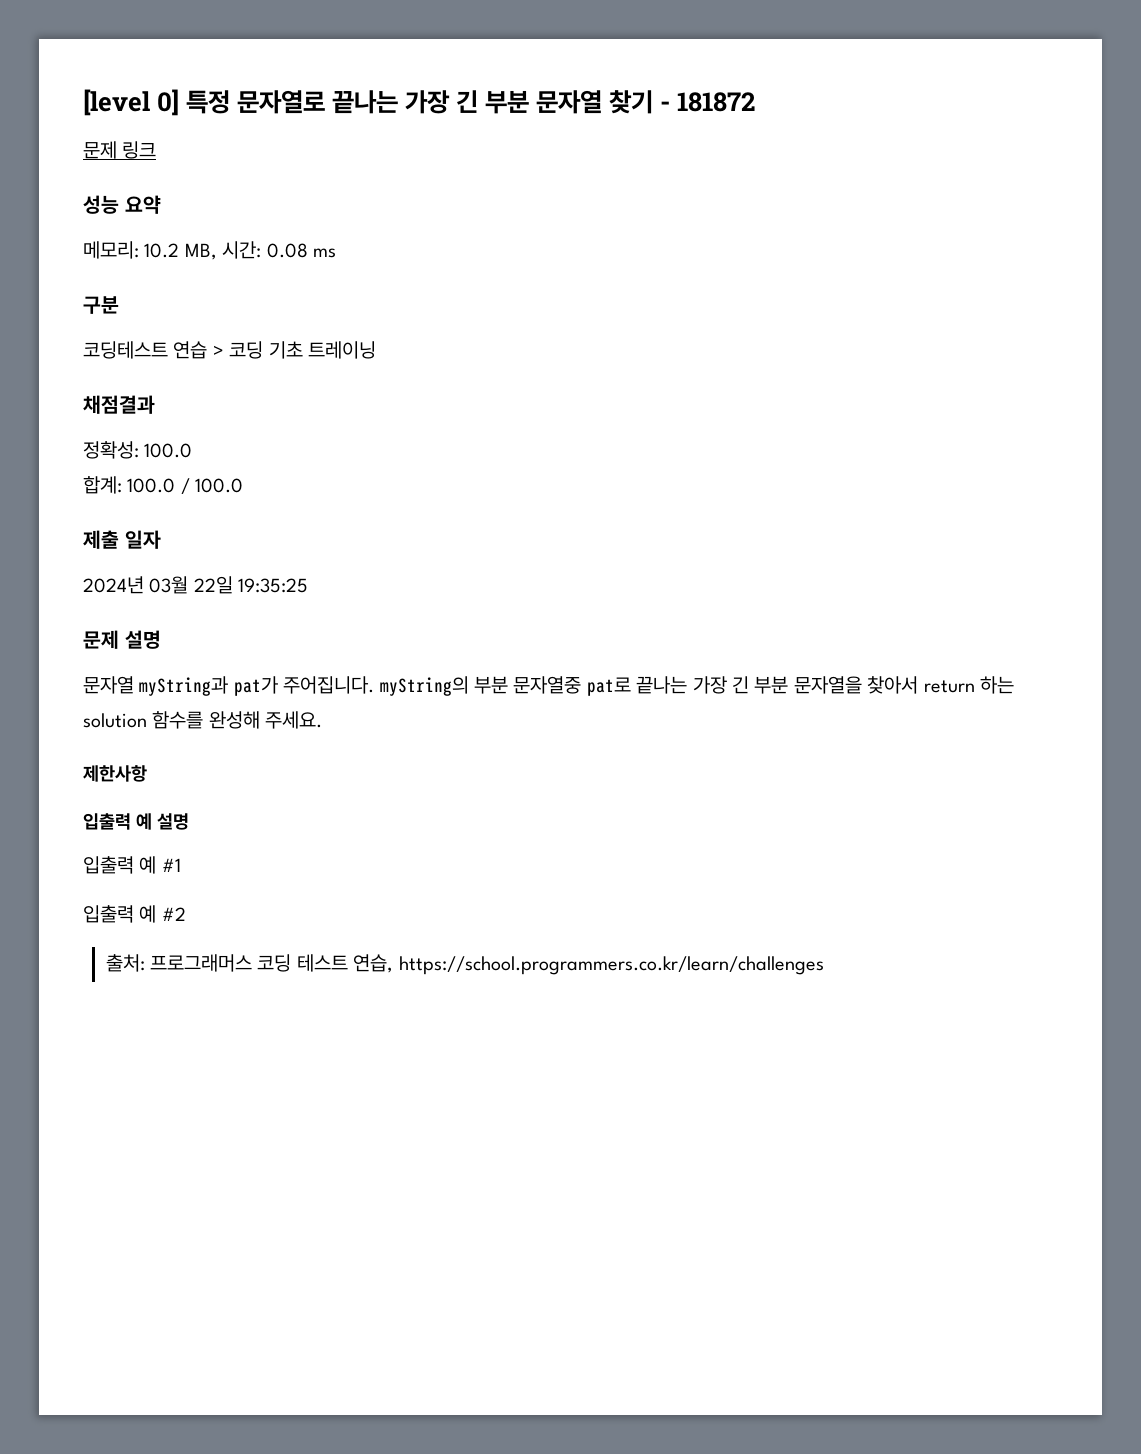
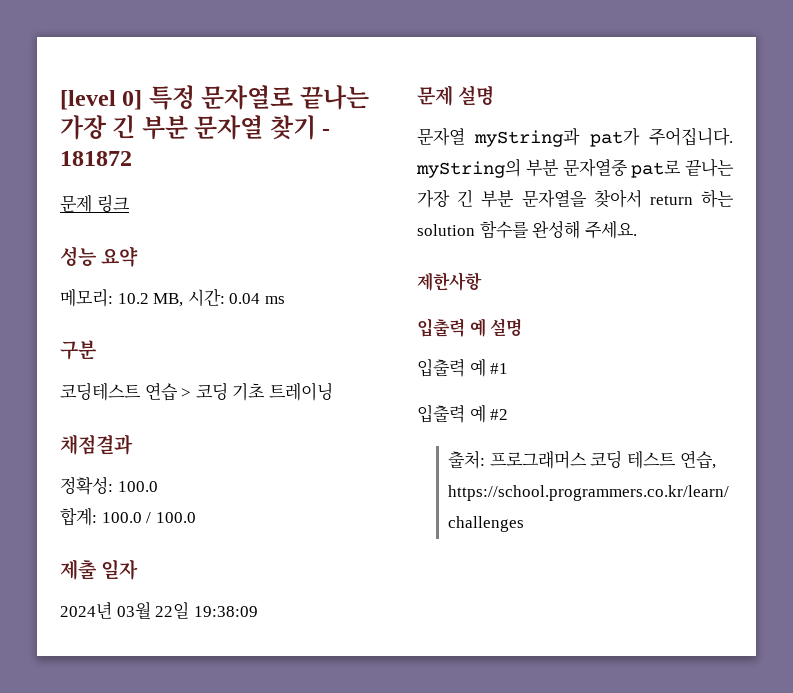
[266,243,308,258] 0.08 -> [229,293,261,304] 0.04
[238,578,309,593] 19:35:25 -> [193,606,258,617] 19:38:09

